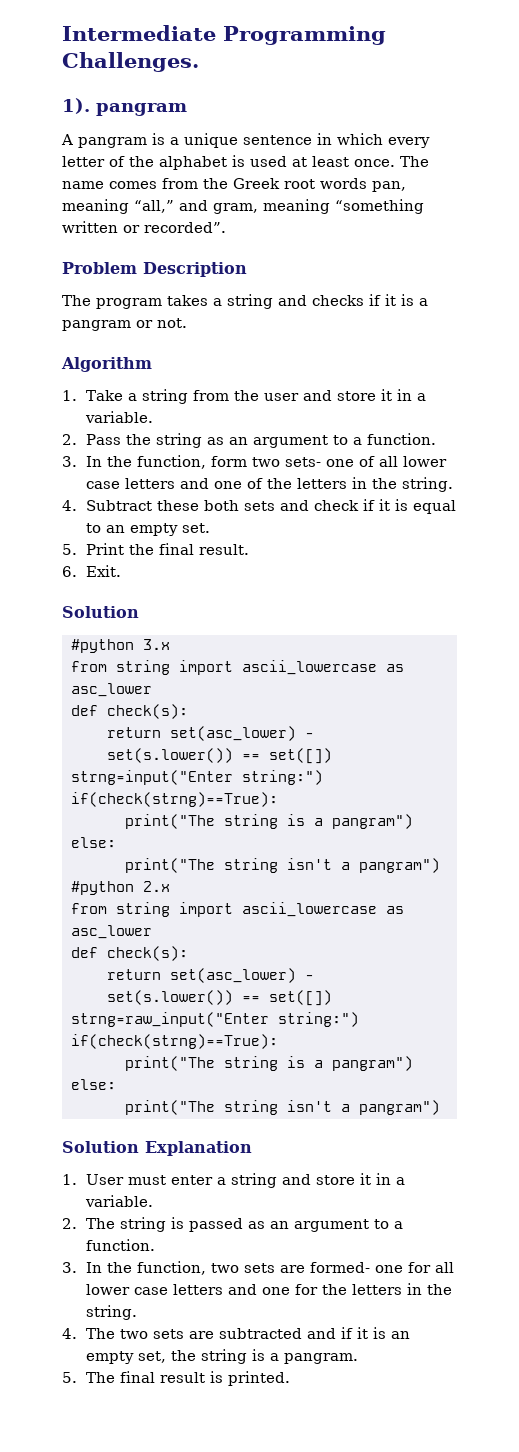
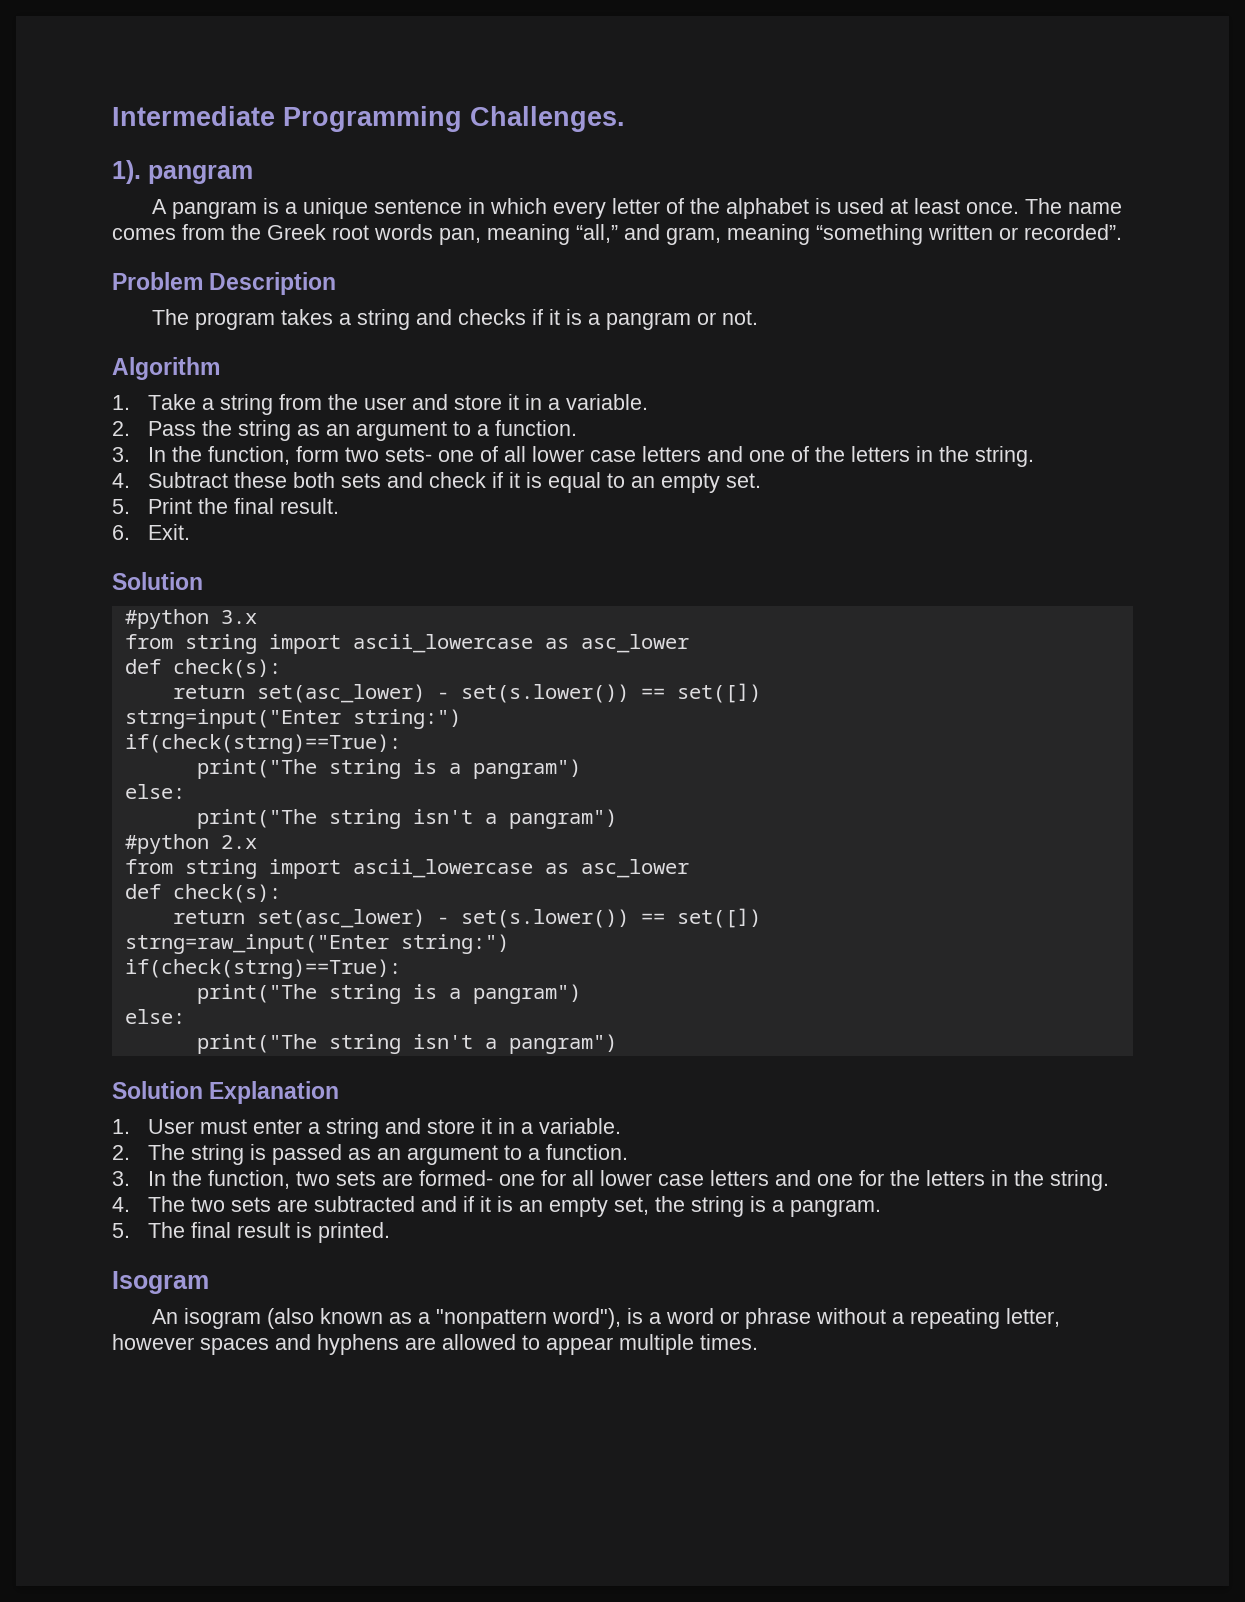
(290, 1378) none -> [112,1271,209,1294] [151,1308,1060,1329] [112,1334,758,1355] // Isogram // An isogram (also known as a "nonpattern word"), is a word or phrase without a repeating letter, however spaces and hyphens are allowed to appear multiple times.

